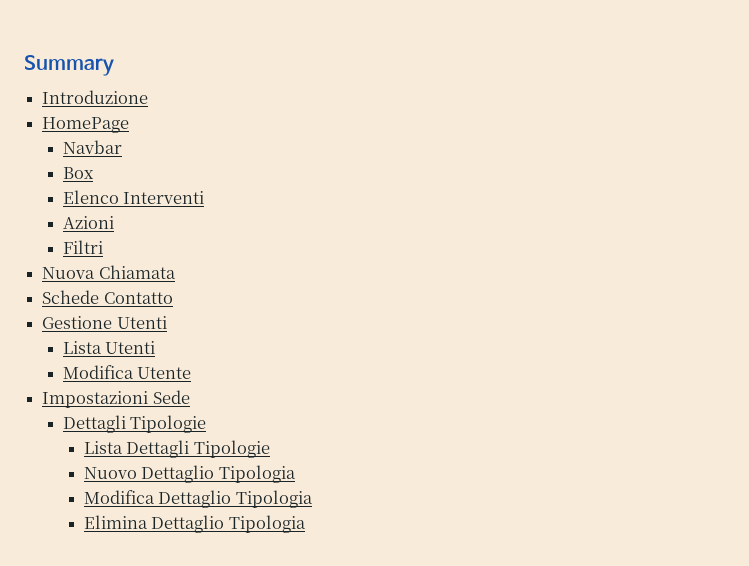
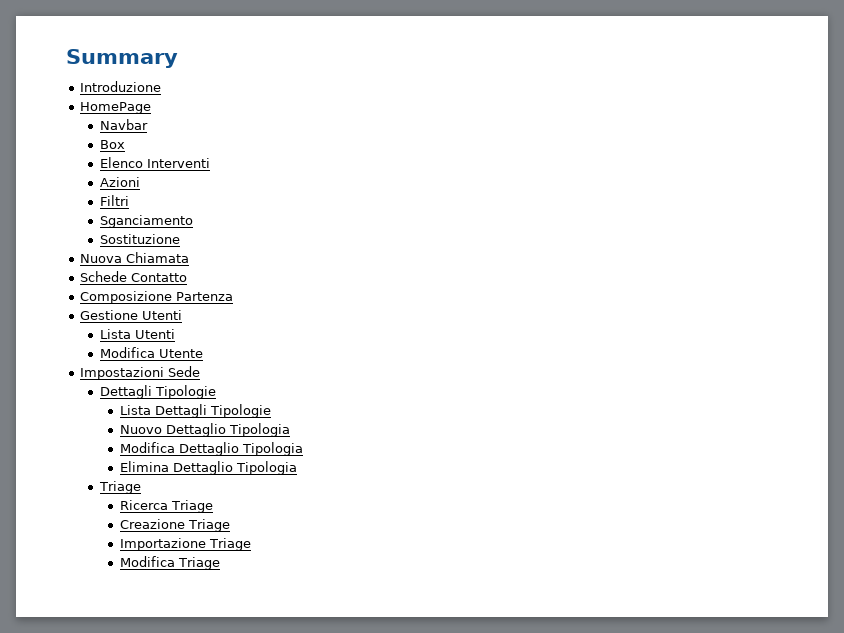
(103, 247) none -> [100,215,194,228] [100,234,181,244] // Sganciamento // Sostituzione
(173, 298) none -> [80,291,234,304] // Composizione Partenza
(306, 524) none -> [99,481,142,494] [119,500,213,513] [119,519,230,532] [119,538,251,551] [119,556,220,570] // Triage // Ricerca Triage // Creazione Triage // Importazione Triage // Modifica Triage

